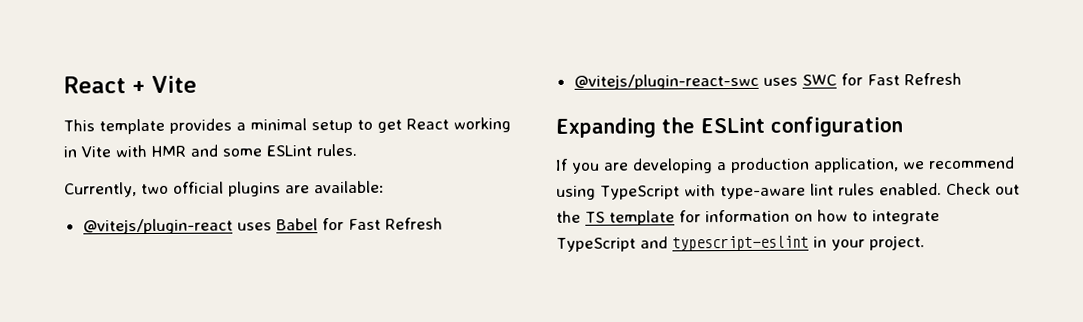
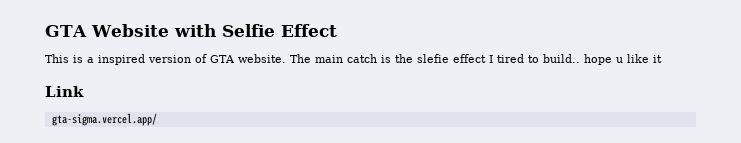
[63,75,197,94] [63,117,511,135] [63,143,357,158] [64,180,385,198] [82,217,443,235] [573,72,962,90] [555,116,903,138] [555,156,1015,174] [556,182,1020,200] [556,209,940,226] [556,235,925,252] React + Vite // This template provides a minimal setup to get React working in Vite with HMR and some ESLint rules. // Currently, two official plugins are available: // @vitejs/plugin-react uses Babel for Fast Refresh // @vitejs/plugin-react-swc uses SWC for Fast Refresh // Expanding the ESLint configuration // If you are developing a production application, we recommend using TypeScript with type-aware lint rules enabled. Check out the TS template for information on how to integrate TypeScript and typescript-eslint in your project. -> [45,24,337,37] [45,54,662,65] [45,86,84,97] [51,113,157,126] GTA Website with Selfie Effect // This is a inspired version of GTA website. The main catch is the slefie effect I tired to build.. hope u like it // Link // gta-sigma.vercel.app/

